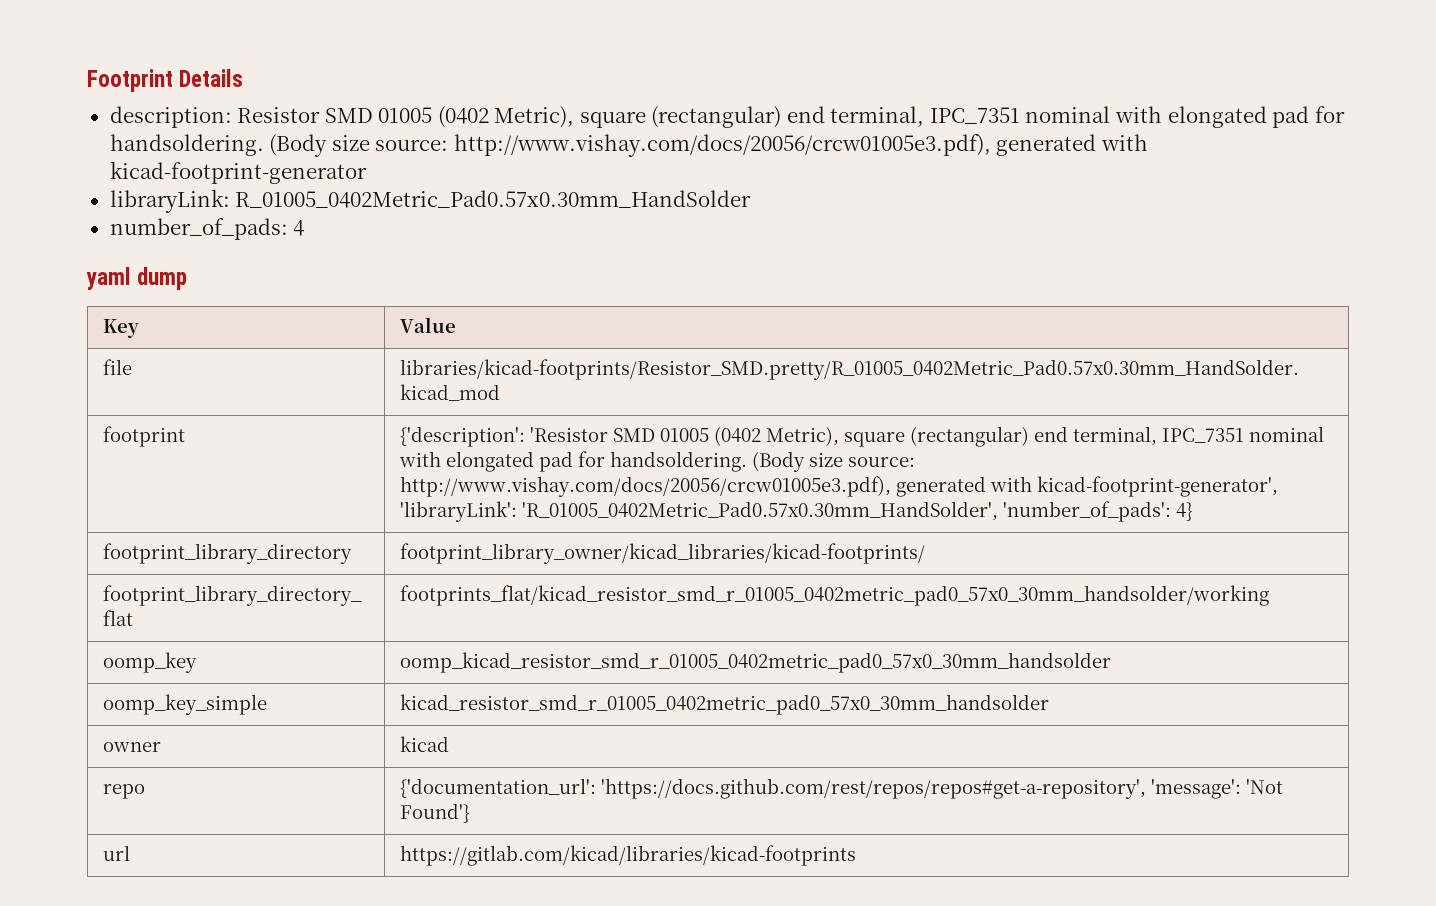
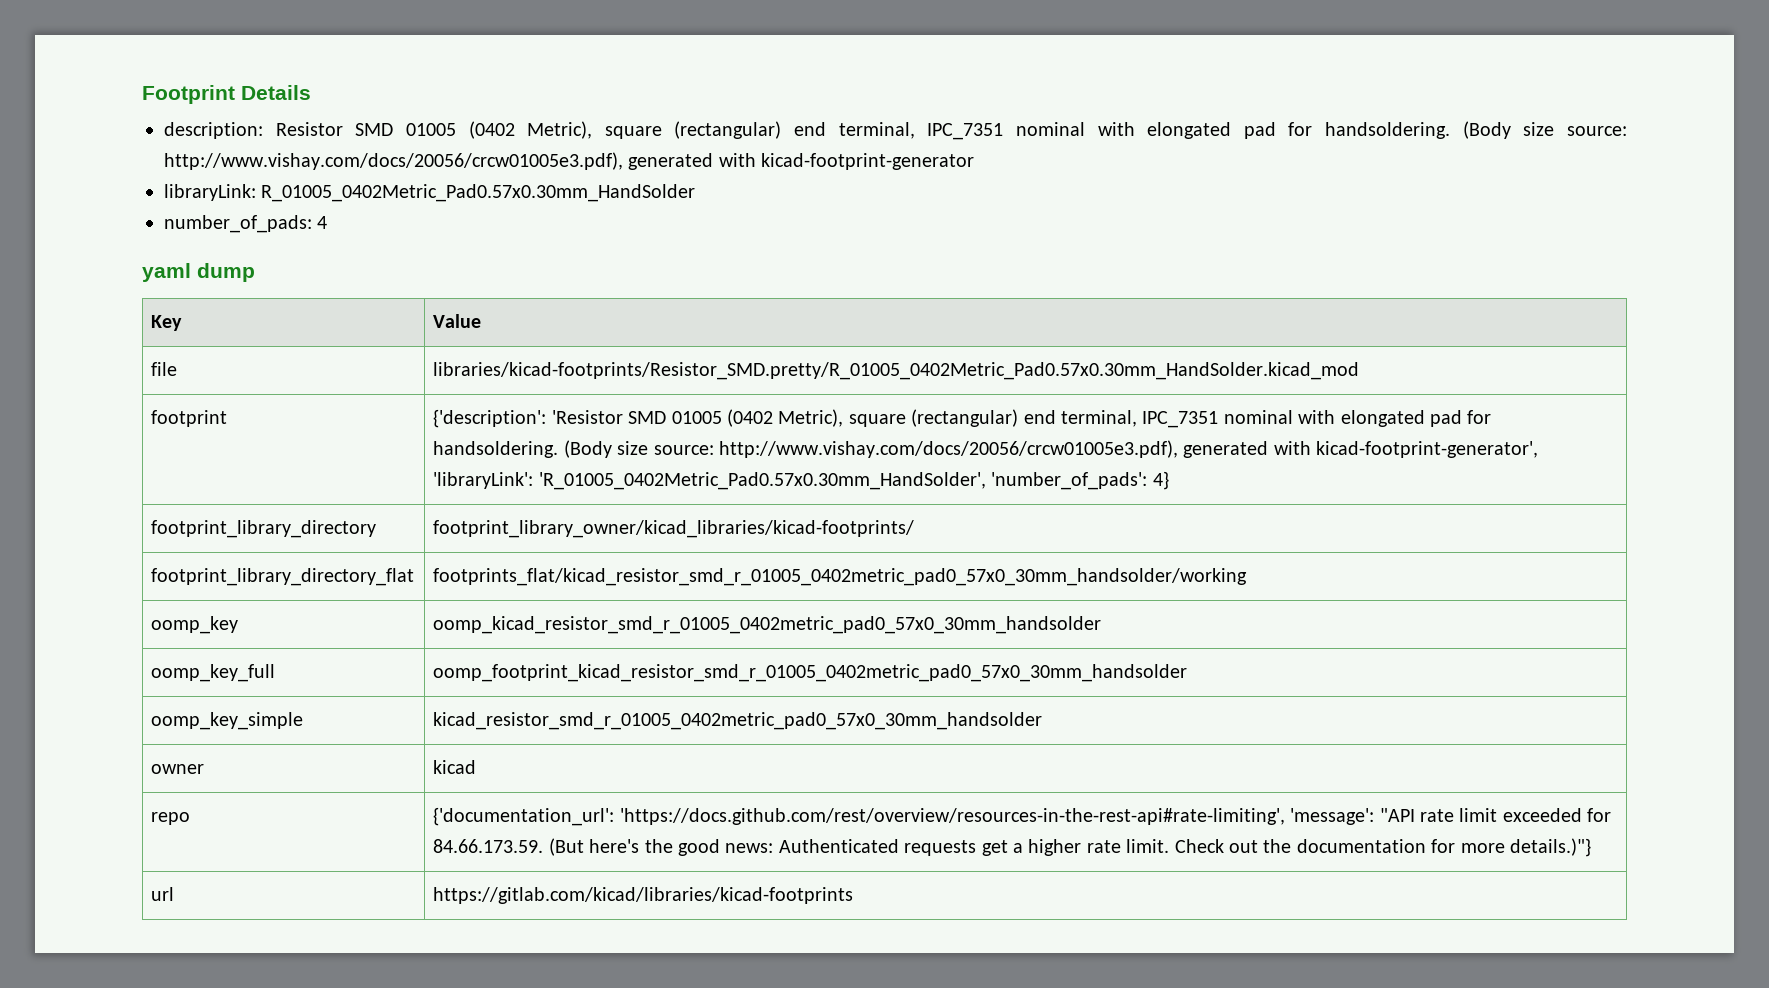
(1111, 662) none -> [151,664,276,682] [433,664,1188,682] // oomp_key_full | oomp_footprint_kicad_resistor_smd_r_01005_0402metric_pad0_57x0_30mm_handsolder
[600,778,1283,799] [399,803,470,823] 'https://docs.github.com/rest/repos/repos#get-a-repository', 'message': 'Not Found'} -> [619,808,1612,825] [433,838,1591,857] 'https://docs.github.com/rest/overview/resources-in-the-rest-api#rate-limiting', 'message': "API rate limit exceeded for 84.66.173.59. (But here's the good news: Authenticated requests get a higher rate limit. Check out the documentation for more details.)"}

